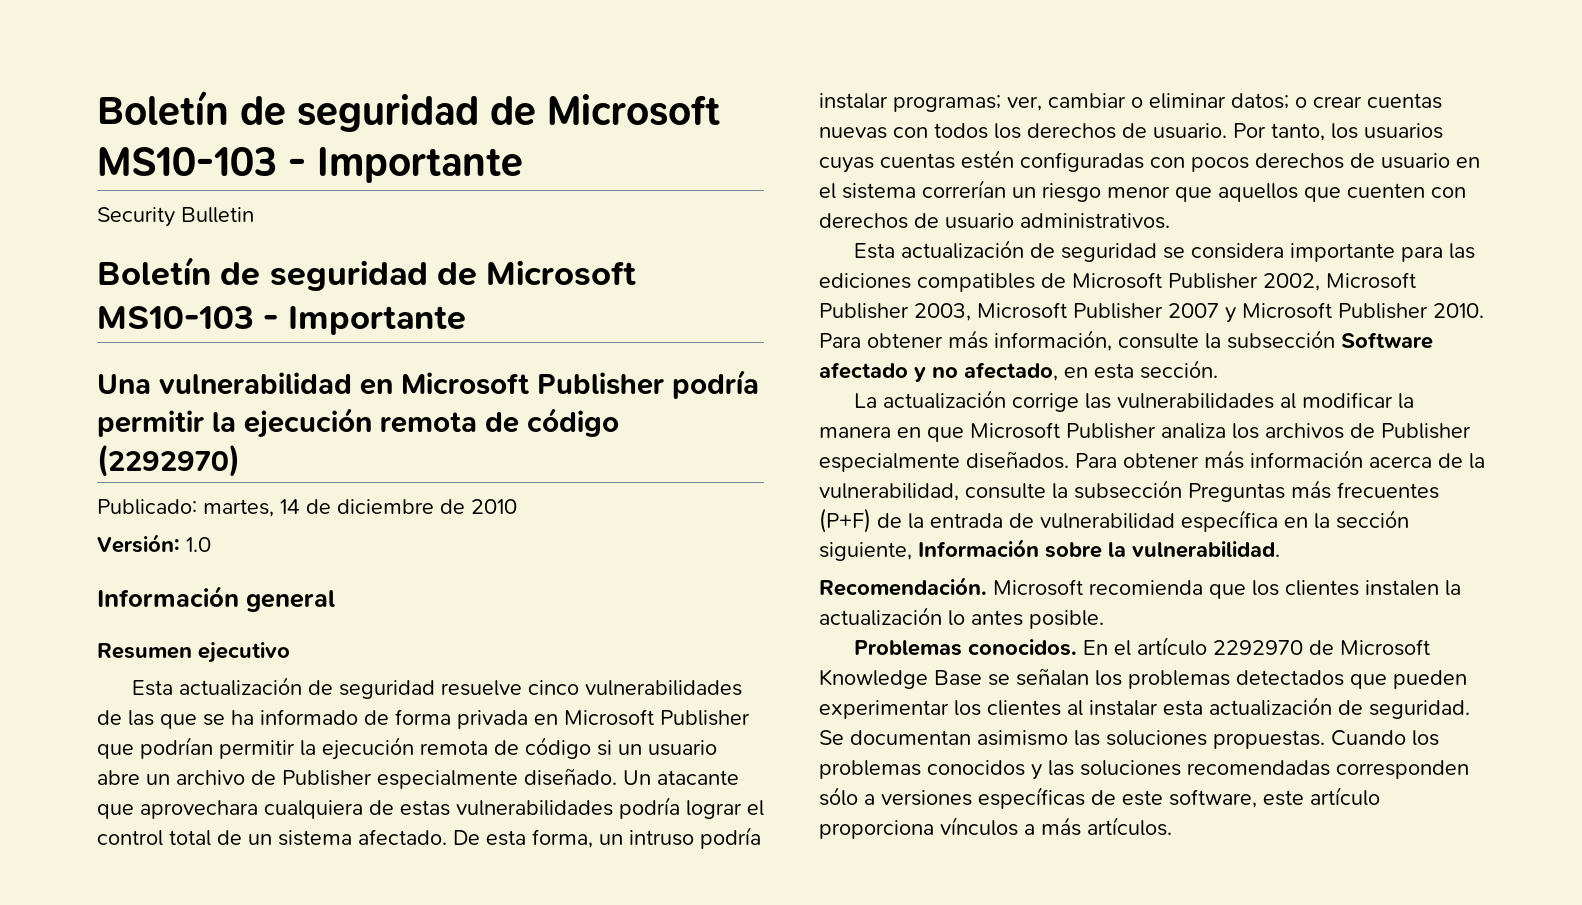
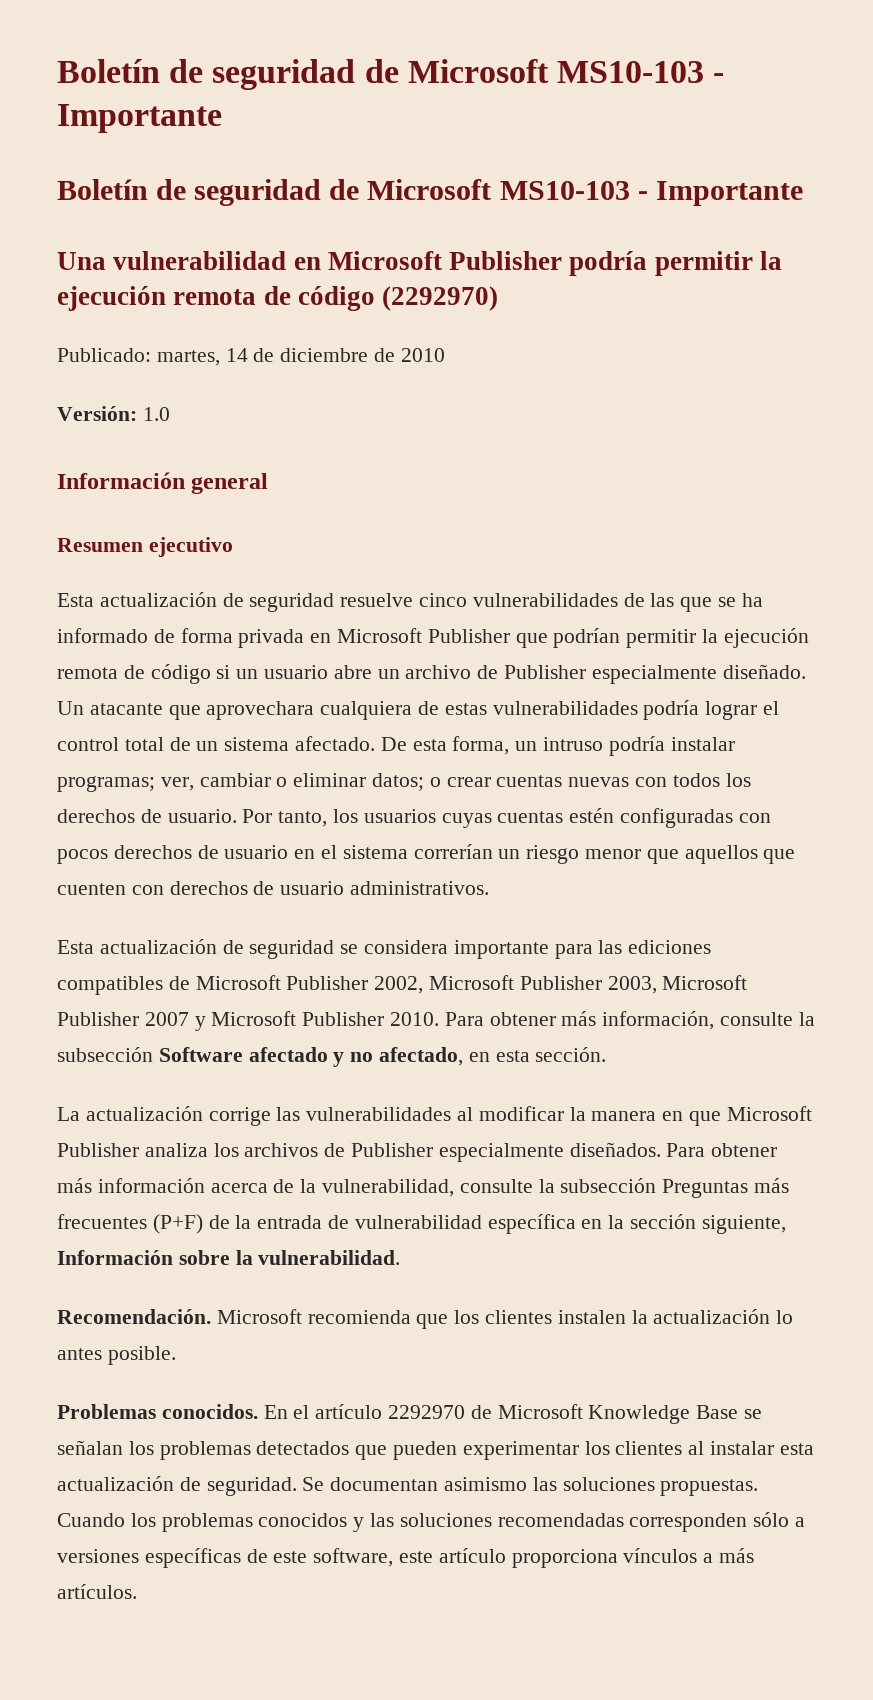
[97,90,720,132] [97,147,523,183] [97,207,254,227] Boletín de seguridad de Microsoft MS10-103 - Importante // Security Bulletin -> [57,59,725,90] [57,104,222,133] Boletín de seguridad de Microsoft MS10-103 - Importante

